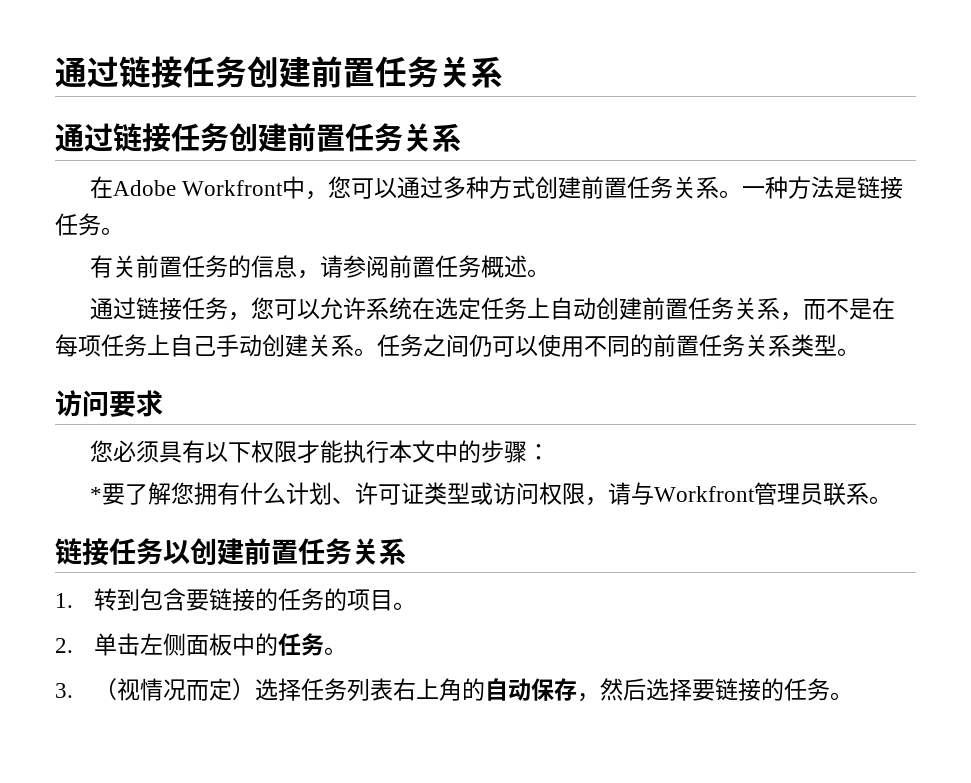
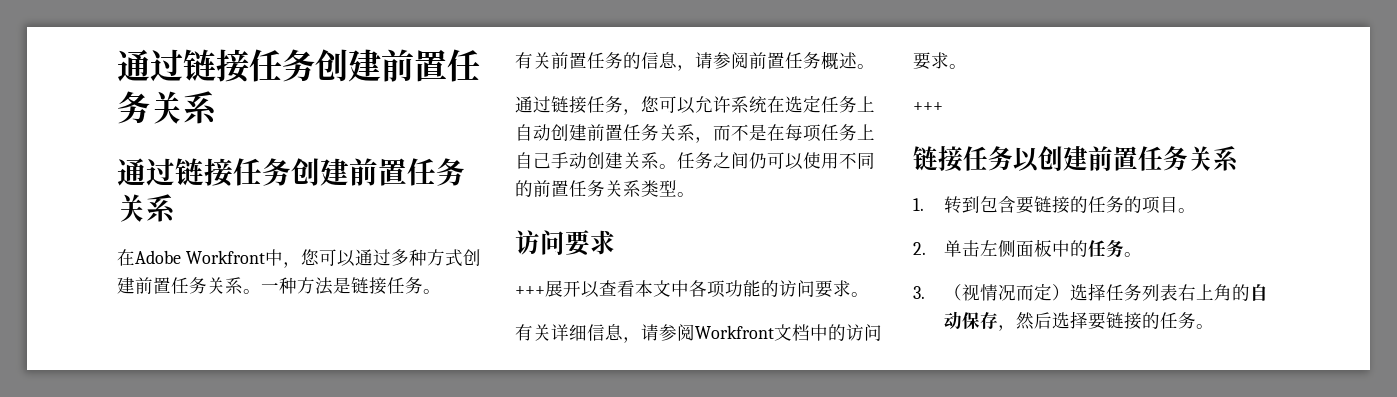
[89,440,550,463] [89,482,892,506] 您必须具有以下权限才能执行本文中的步骤： // *要了解您拥有什么计划、许可证类型或访问权限，请与Workfront管理员联系。 -> [515,280,869,298] [515,324,882,343] [913,52,967,70] [913,102,943,111] +++展开以查看本文中各项功能的访问要求。 // 有关详细信息，请参阅Workfront文档中的访问要求。 // +++

